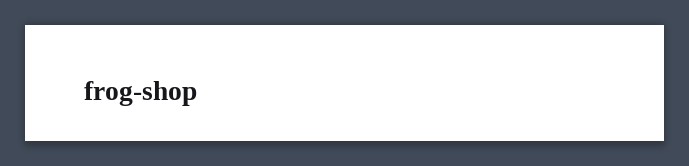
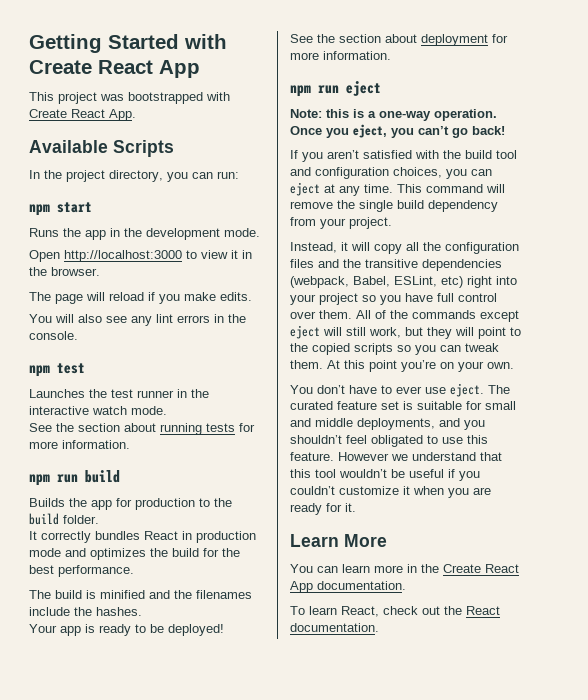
[84,81,197,106] frog-shop -> [29,34,227,53] [29,60,200,78] [29,92,230,104] [29,109,136,121] [29,140,174,157] [29,170,239,182] [29,202,92,216] [29,228,260,240] [29,250,252,262] [29,267,100,276] [29,292,252,304] [29,314,246,326] [29,331,78,340] [29,363,85,377] [29,389,209,398] [29,406,167,415] [29,423,255,435] [29,440,130,449] [29,470,120,486] [29,498,232,510] [29,513,99,525] [29,531,256,543] [29,548,240,560] [29,565,134,577] [29,590,252,599] [29,607,142,616] [29,624,224,636] [290,34,508,46] [290,51,391,60] [290,81,381,97] [290,109,497,121] [290,124,505,138] [290,150,517,162] [290,167,492,179] [290,182,505,196] [290,200,498,212] [290,217,392,229] [290,242,519,254] [290,259,502,271] [290,276,517,288] [290,293,497,305] [290,310,519,322] [290,325,521,339] [290,343,499,355] [290,360,514,372] [290,383,510,397] [290,401,516,410] [290,418,485,430] [290,435,488,447] [290,452,502,461] [290,469,480,481] [290,486,491,498] [290,503,356,515] [290,534,387,547] [290,564,519,573] [290,581,406,593] [290,606,500,617] [290,623,379,632] Getting Started with Create React App // This project was bootstrapped with Create React App. // Available Scripts // In the project directory, you can run: // npm start // Runs the app in the development mode. // Open http://localhost:3000 to view it in the browser. // The page will reload if you make edits. // You will also see any lint errors in the console. // npm test // Launches the test runner in the interactive watch mode. // See the section about running tests for more information. // npm run build // Builds the app for production to the build folder. // It correctly bundles React in production mode and optimizes the build for the best performance. // The build is minified and the filenames include the hashes. // Your app is ready to be deployed! // See the section about deployment for more information. // npm run eject // Note: this is a one-way operation. Once you eject, you can’t go back! // If you aren’t satisfied with the build tool and configuration choices, you can eject at any time. This command will remove the single build dependency from your project. // Instead, it will copy all the configuration files and the transitive dependencies (webpack, Babel, ESLint, etc) right into your project so you have full control over them. All of the commands except eject will still work, but they will point to the copied scripts so you can tweak them. At this point you’re on your own. // You don’t have to ever use eject. The curated feature set is suitable for small and middle deployments, and you shouldn’t feel obligated to use this feature. However we understand that this tool wouldn’t be useful if you couldn’t customize it when you are ready for it. // Learn More // You can learn more in the Create React App documentation. // To learn React, check out the React documentation.

